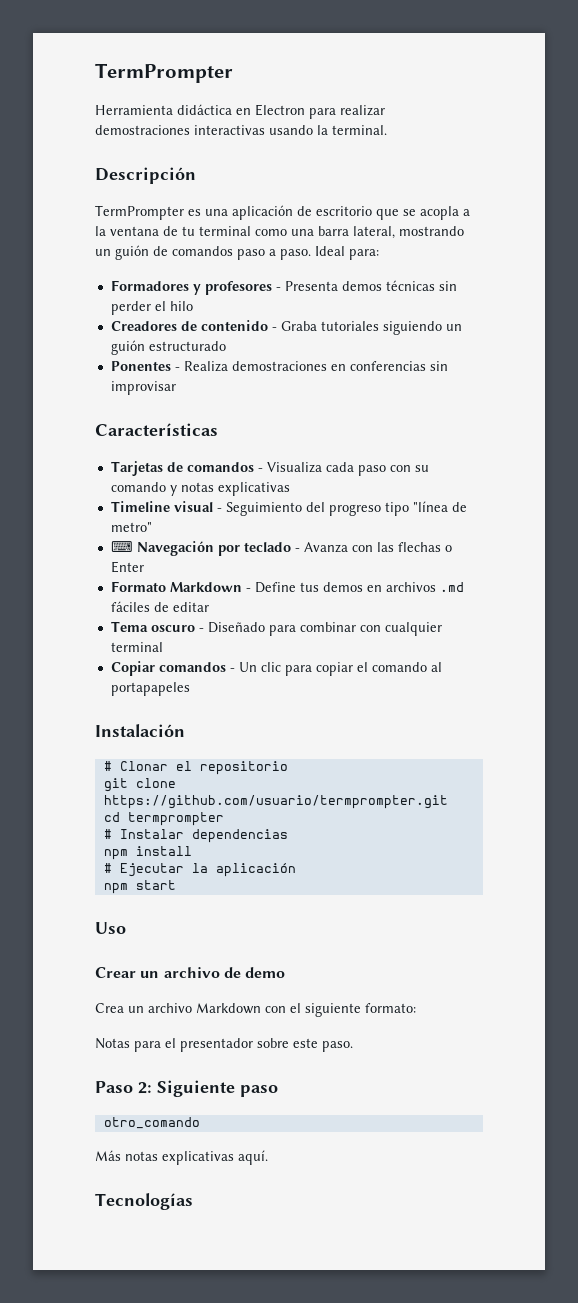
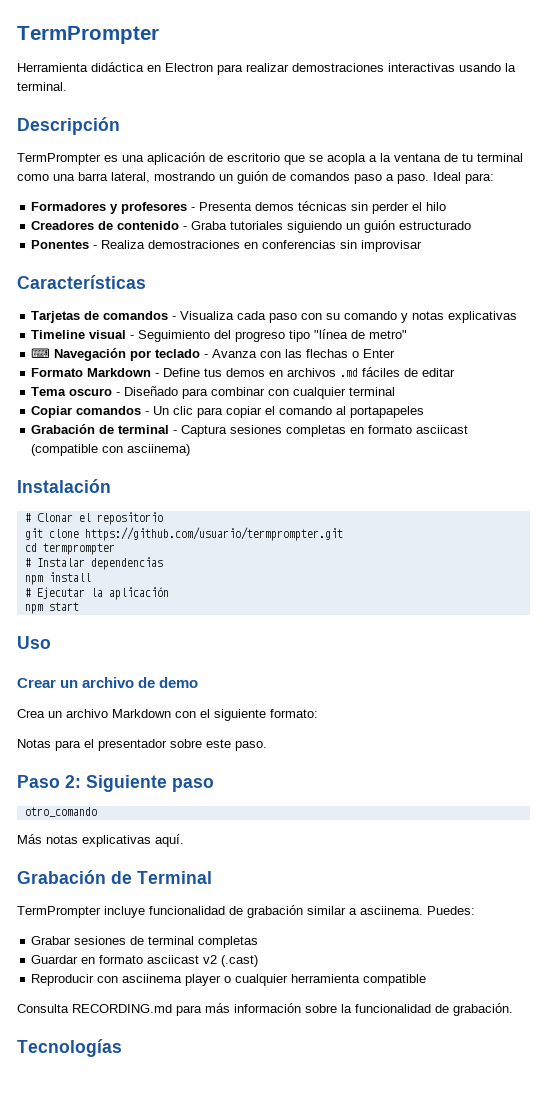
(190, 689) none -> [31,424,469,437] [31,444,191,456] // Grabación de terminal - Captura sesiones completas en formato asciicast (compatible con asciinema)
(268, 1157) none -> [17,870,212,884] [17,905,475,918] [31,936,259,948] [31,955,259,967] [31,974,427,986] [17,1003,513,1016] // Grabación de Terminal // TermPrompter incluye funcionalidad de grabación similar a asciinema. Puedes: // Grabar sesiones de terminal completas // Guardar en formato asciicast v2 (.cast) // Reproducir con asciinema player o cualquier herramienta compatible // Consulta RECORDING.md para más información sobre la funcionalidad de grabación.

